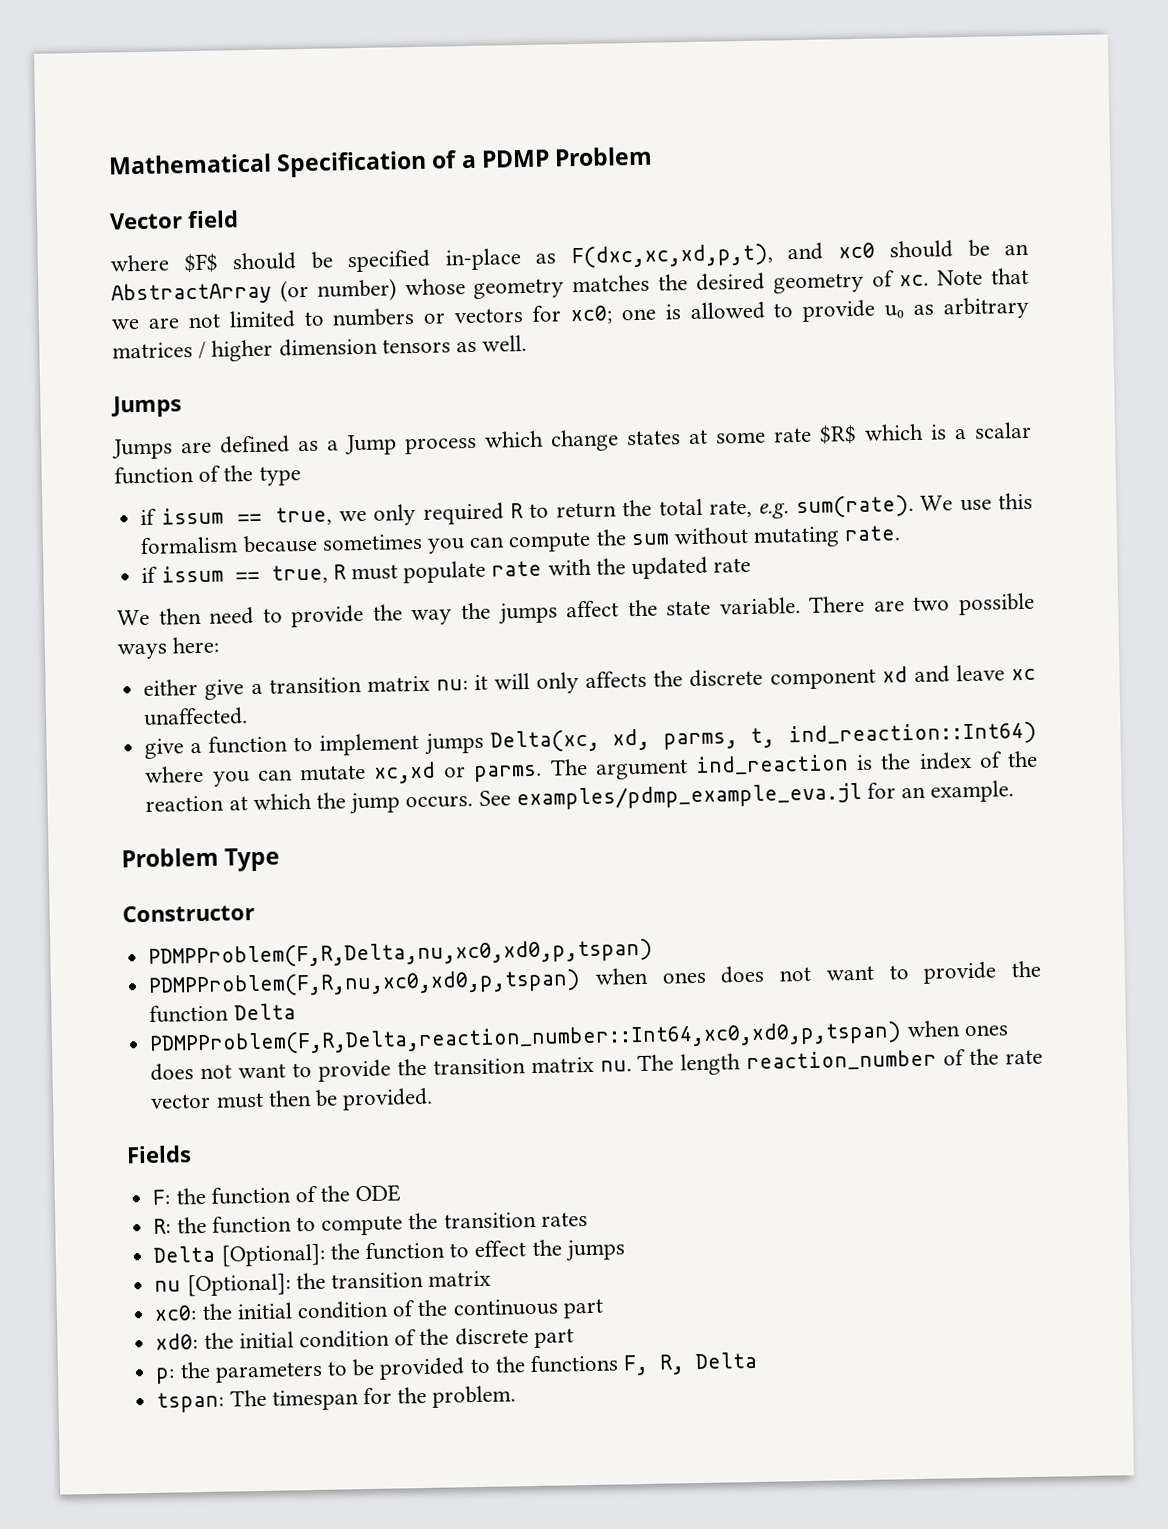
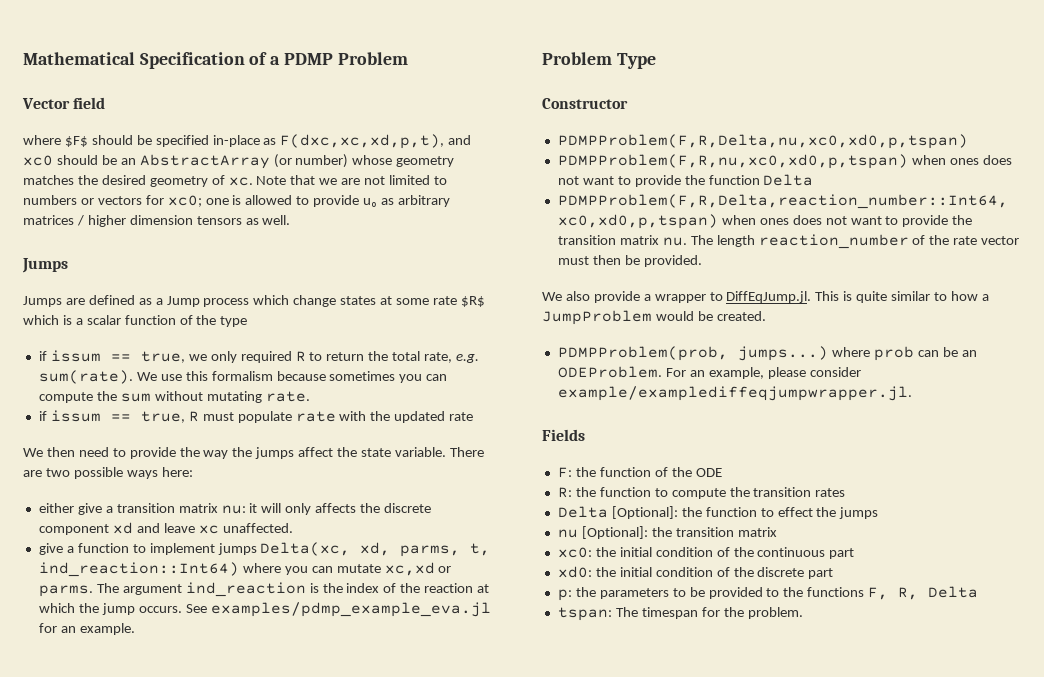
(434, 1099) none -> [542,291,989,303] [542,310,766,325] [557,346,977,361] [557,366,861,379] [557,386,912,401] // We also provide a wrapper to DiffEqJump.jl. This is quite similar to how a JumpProblem would be created. // PDMPProblem(prob, jumps...) where prob can be an ODEProblem. For an example, please consider example/examplediffeqjumpwrapper.jl.

